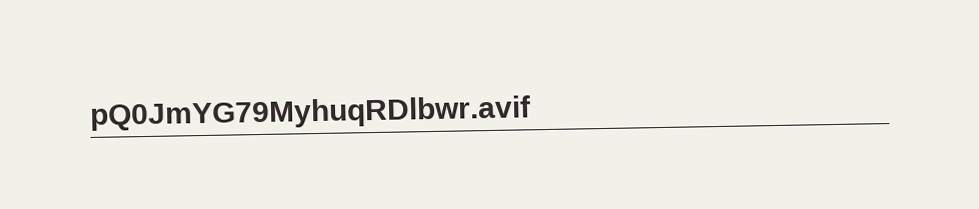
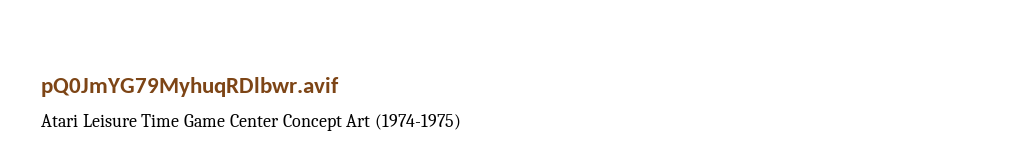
(532, 113) none -> [41,114,462,131] // Atari Leisure Time Game Center Concept Art (1974-1975)

